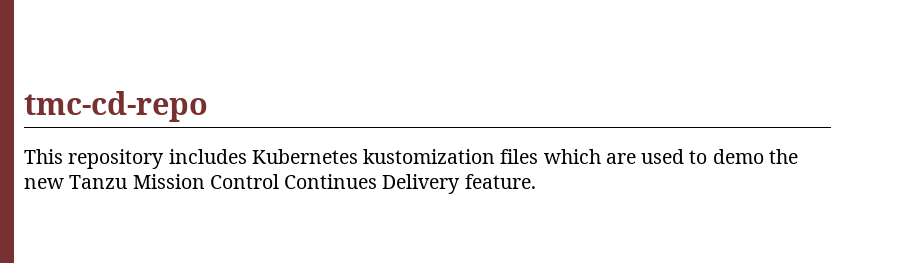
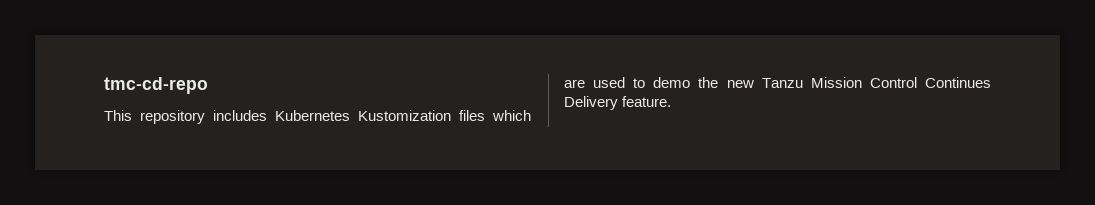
[363,149,496,164] kustomization -> [358,110,451,121] Kustomization

